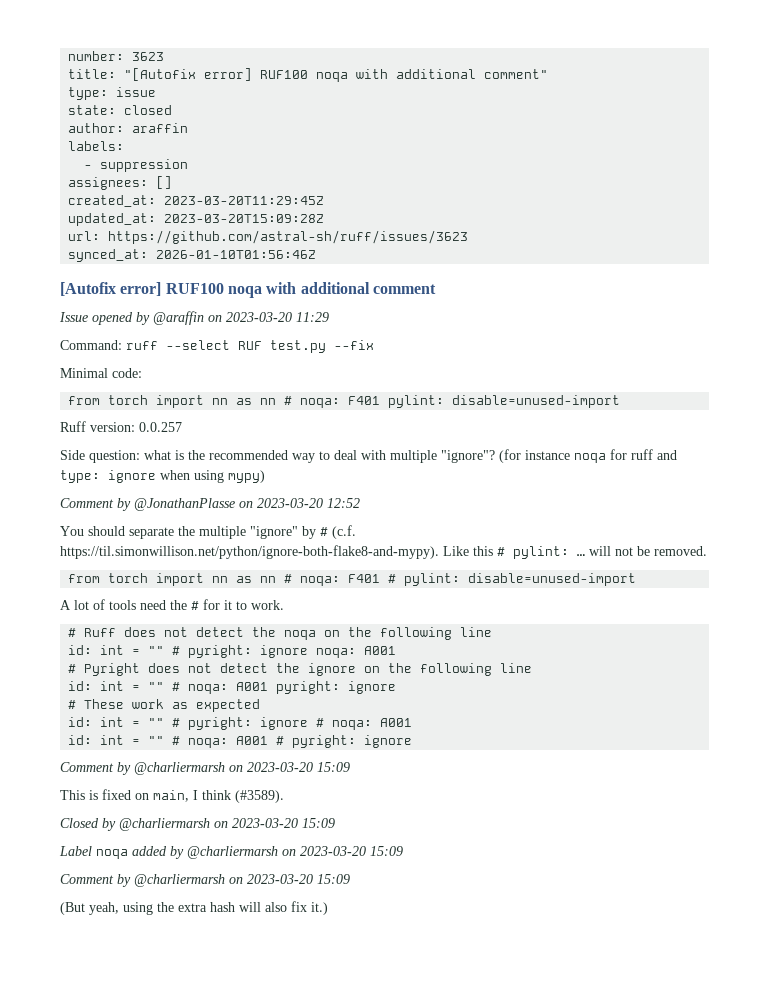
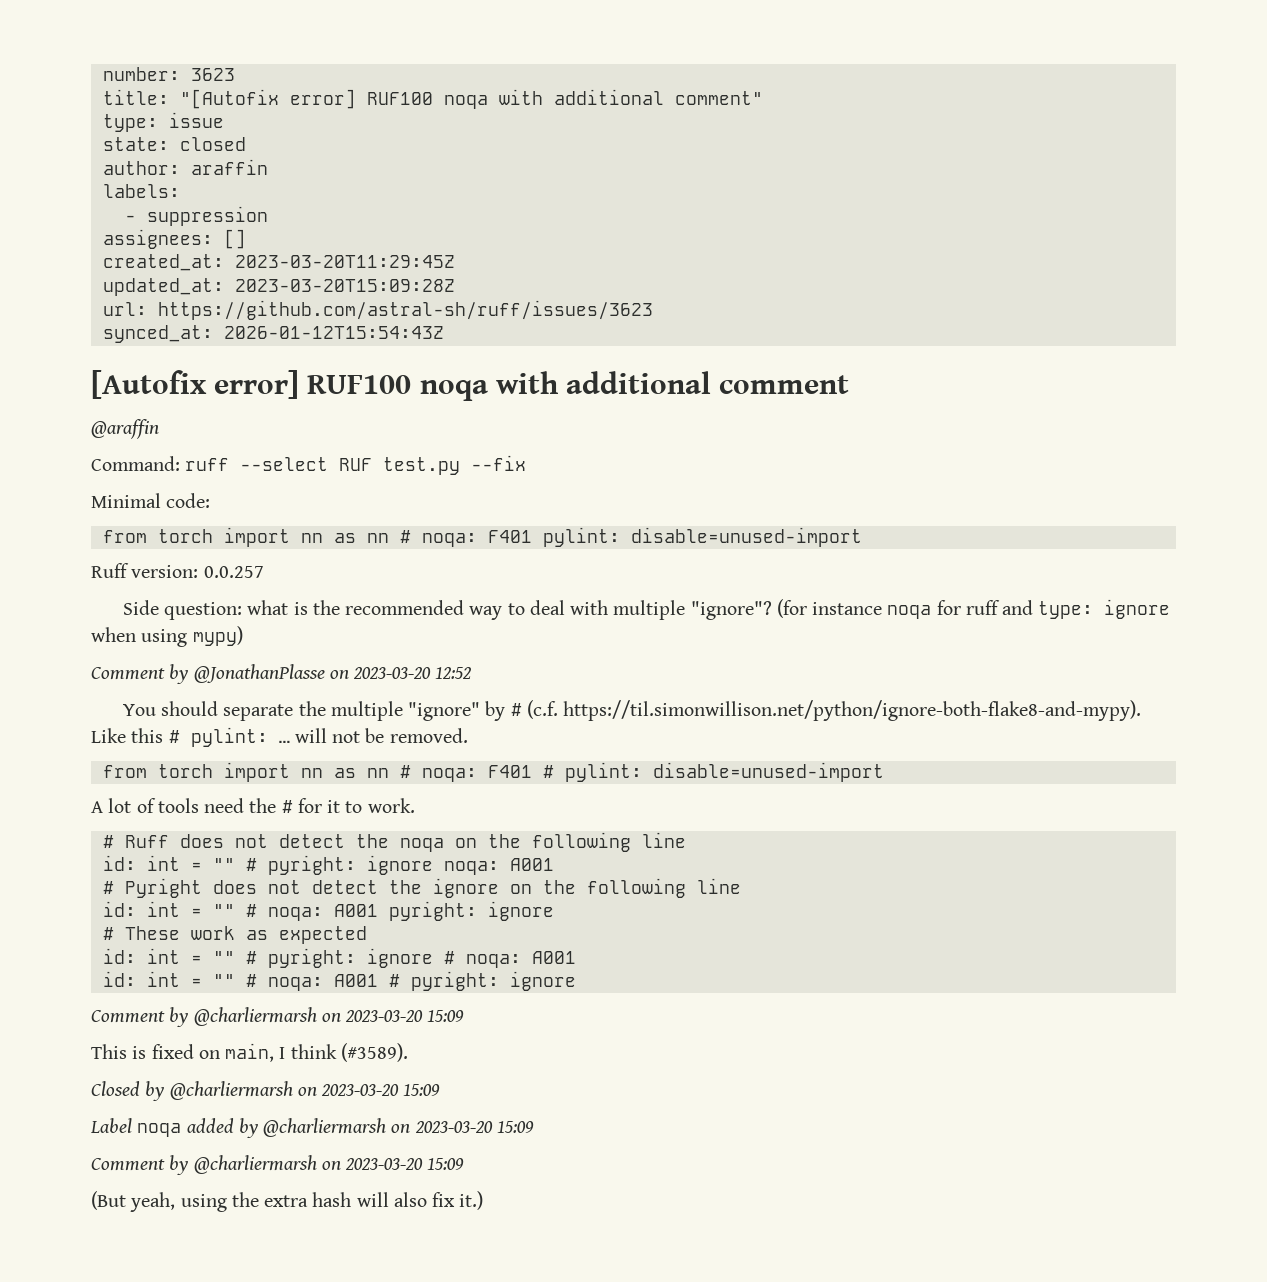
[156,250,317,259] 2026-01-10T01:56:46Z -> [223,326,444,339] 2026-01-12T15:54:43Z
[59,311,329,325] Issue opened by @araffin on 2023-03-20 11:29 -> [91,419,159,439] @araffin

